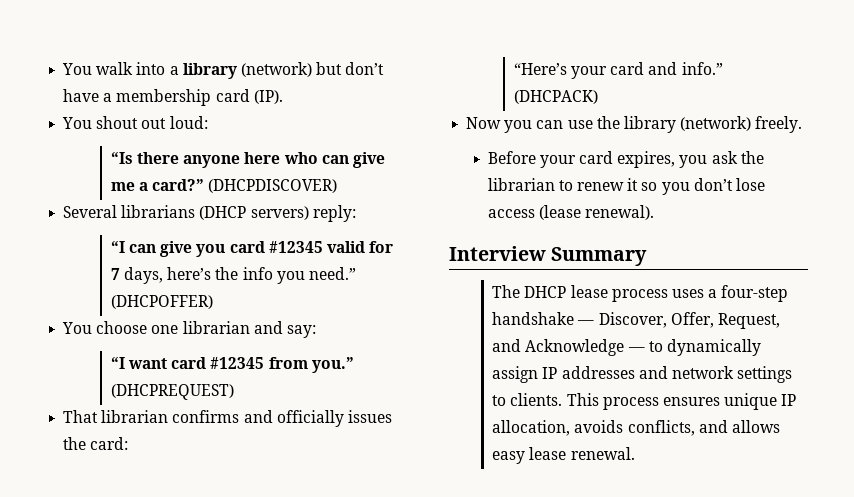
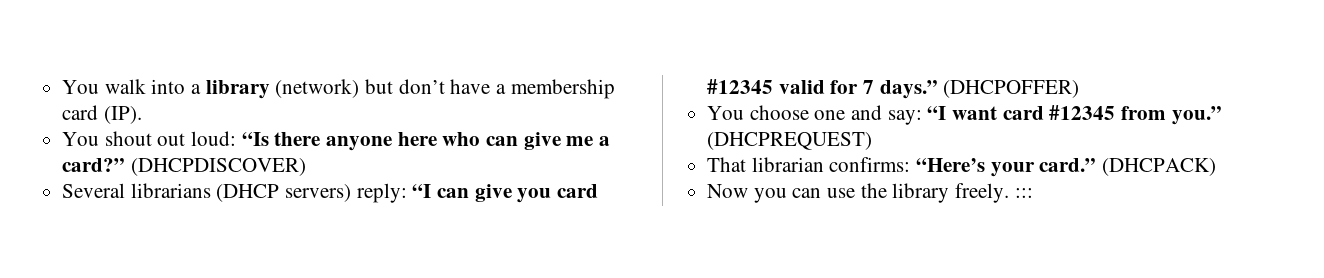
(208, 122) // -> (237, 138) none
(356, 213) // -> (407, 193) none
[124,267,357,284] days, here’s the info you need.” -> [879,80,938,99] days.”
[182,321,250,334] librarian -> (846, 115) none
(316, 331) // -> (922, 117) none
[172,410,392,427] [63,437,129,450] [513,62,723,79] confirms and officially issues the card: // “Here’s your card and info.” -> [829,157,1097,177] confirms: “Here’s your card.”
[680,116,752,131] (network) -> (950, 193) none
[487,151,764,168] [487,178,765,195] [487,205,655,220] [449,246,648,266] [492,285,789,302] [492,312,781,329] [492,339,762,356] [492,366,793,383] [492,393,797,410] [492,420,781,436] [492,447,635,464] // Before your card expires, you ask the librarian to renew it so you don’t lose access (lease renewal). // Interview Summary // The DHCP lease process uses a four-step handshake — Discover, Offer, Request, and Acknowledge — to dynamically assign IP addresses and network settings to clients. This process ensures unique IP allocation, avoids conflicts, and allows easy lease renewal. -> [1014,188,1033,198] :::

